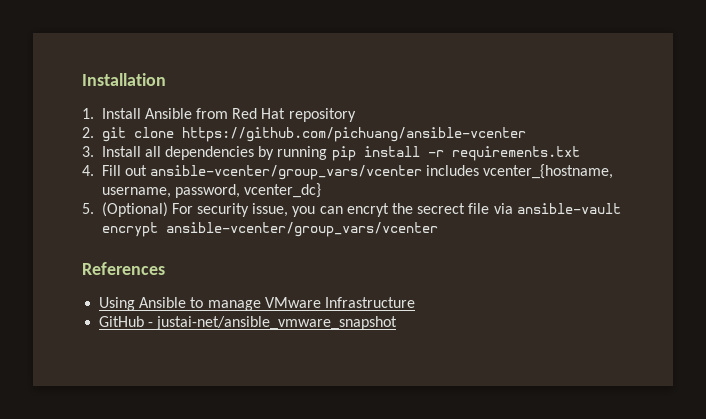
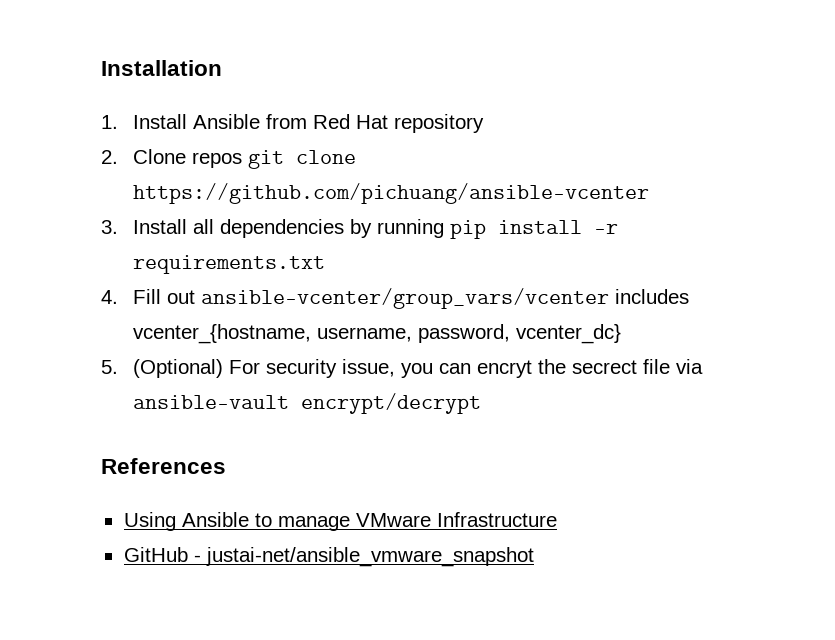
(94, 132) none -> [133,149,243,168] Clone repos
[101,222,438,237] encrypt ansible-vcenter/group_vars/vcenter -> [301,393,482,414] encrypt/decrypt

